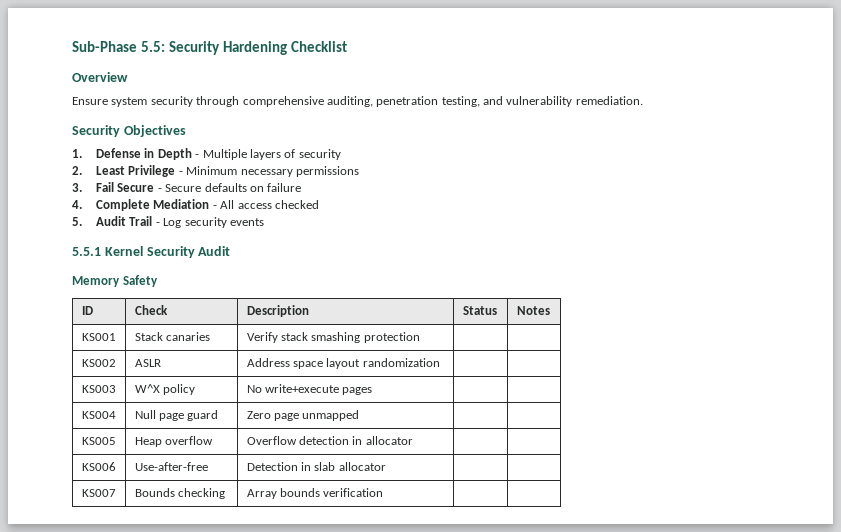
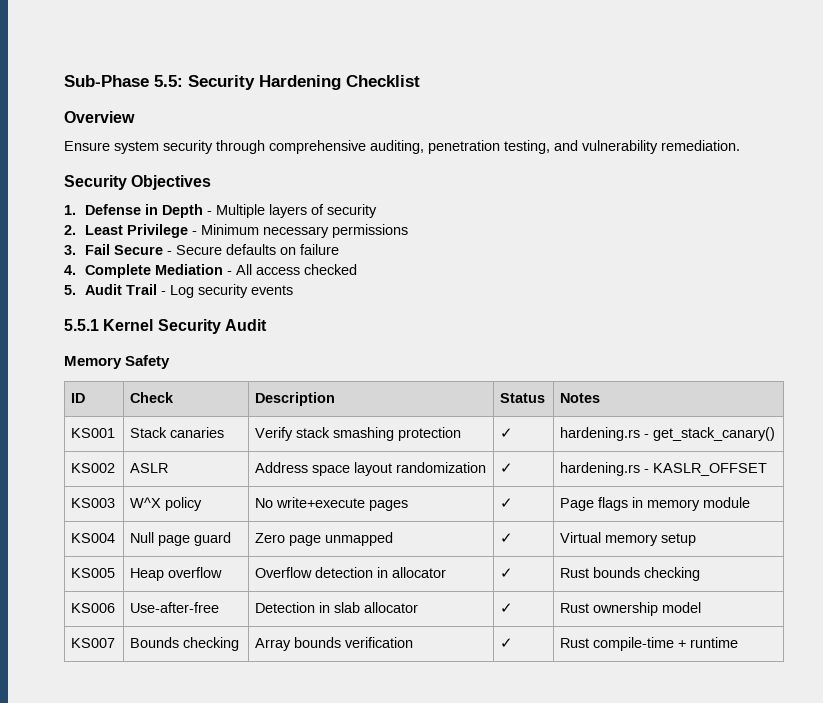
(420, 337) | -> [500,428,514,438] [560,427,776,441] ✓ | hardening.rs - get_stack_canary()
(440, 362) | -> [500,463,514,473] [560,462,768,476] ✓ | hardening.rs - KASLR_OFFSET
(373, 391) | -> [500,498,514,508] [560,497,751,511] ✓ | Page flags in memory module
(360, 415) | -> [500,533,514,543] [560,532,697,546] ✓ | Virtual memory setup
(413, 440) | -> [500,568,514,578] [560,567,701,581] ✓ | Rust bounds checking
(386, 466) | -> [500,603,514,613] [560,602,702,616] ✓ | Rust ownership model
(384, 492) | -> [500,638,514,648] [560,637,739,651] ✓ | Rust compile-time + runtime

